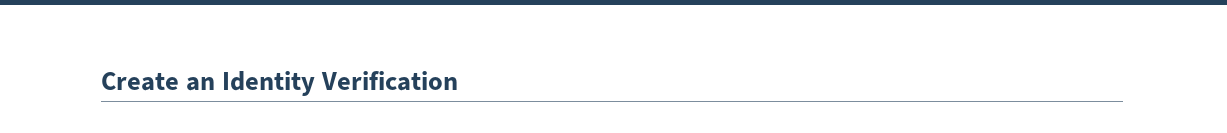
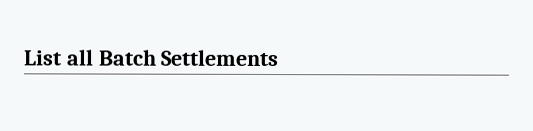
[101,71,459,96] Create an Identity Verification -> [23,49,280,67] List all Batch Settlements

